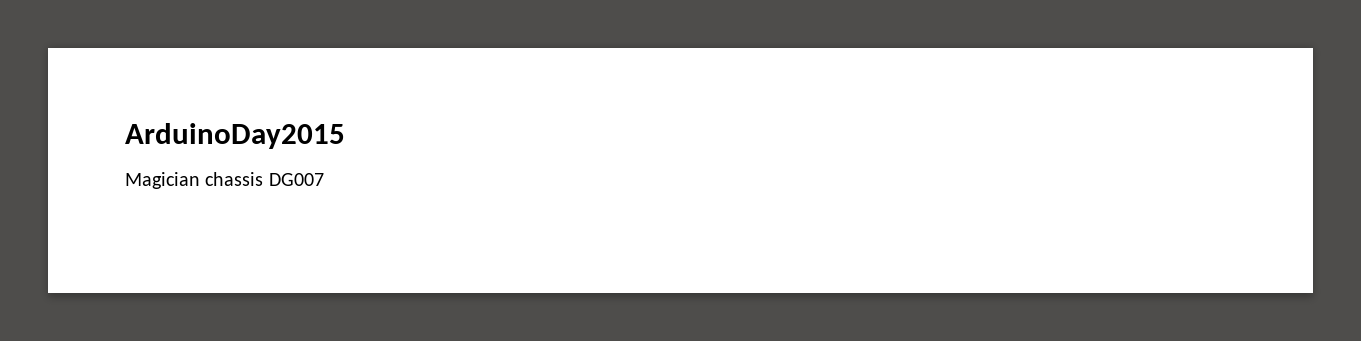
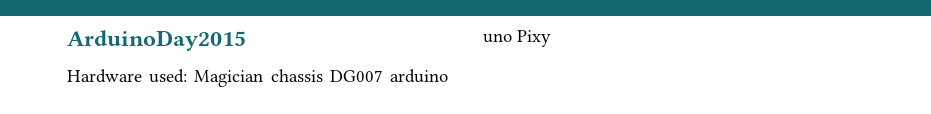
(345, 136) none -> [67,69,188,83] Hardware used:
(324, 179) none -> [390,69,448,83] [483,30,551,47] arduino uno Pixy

